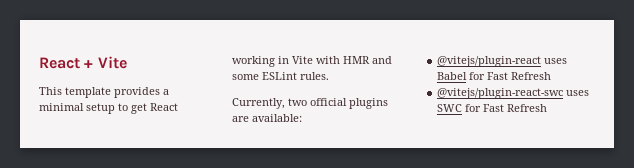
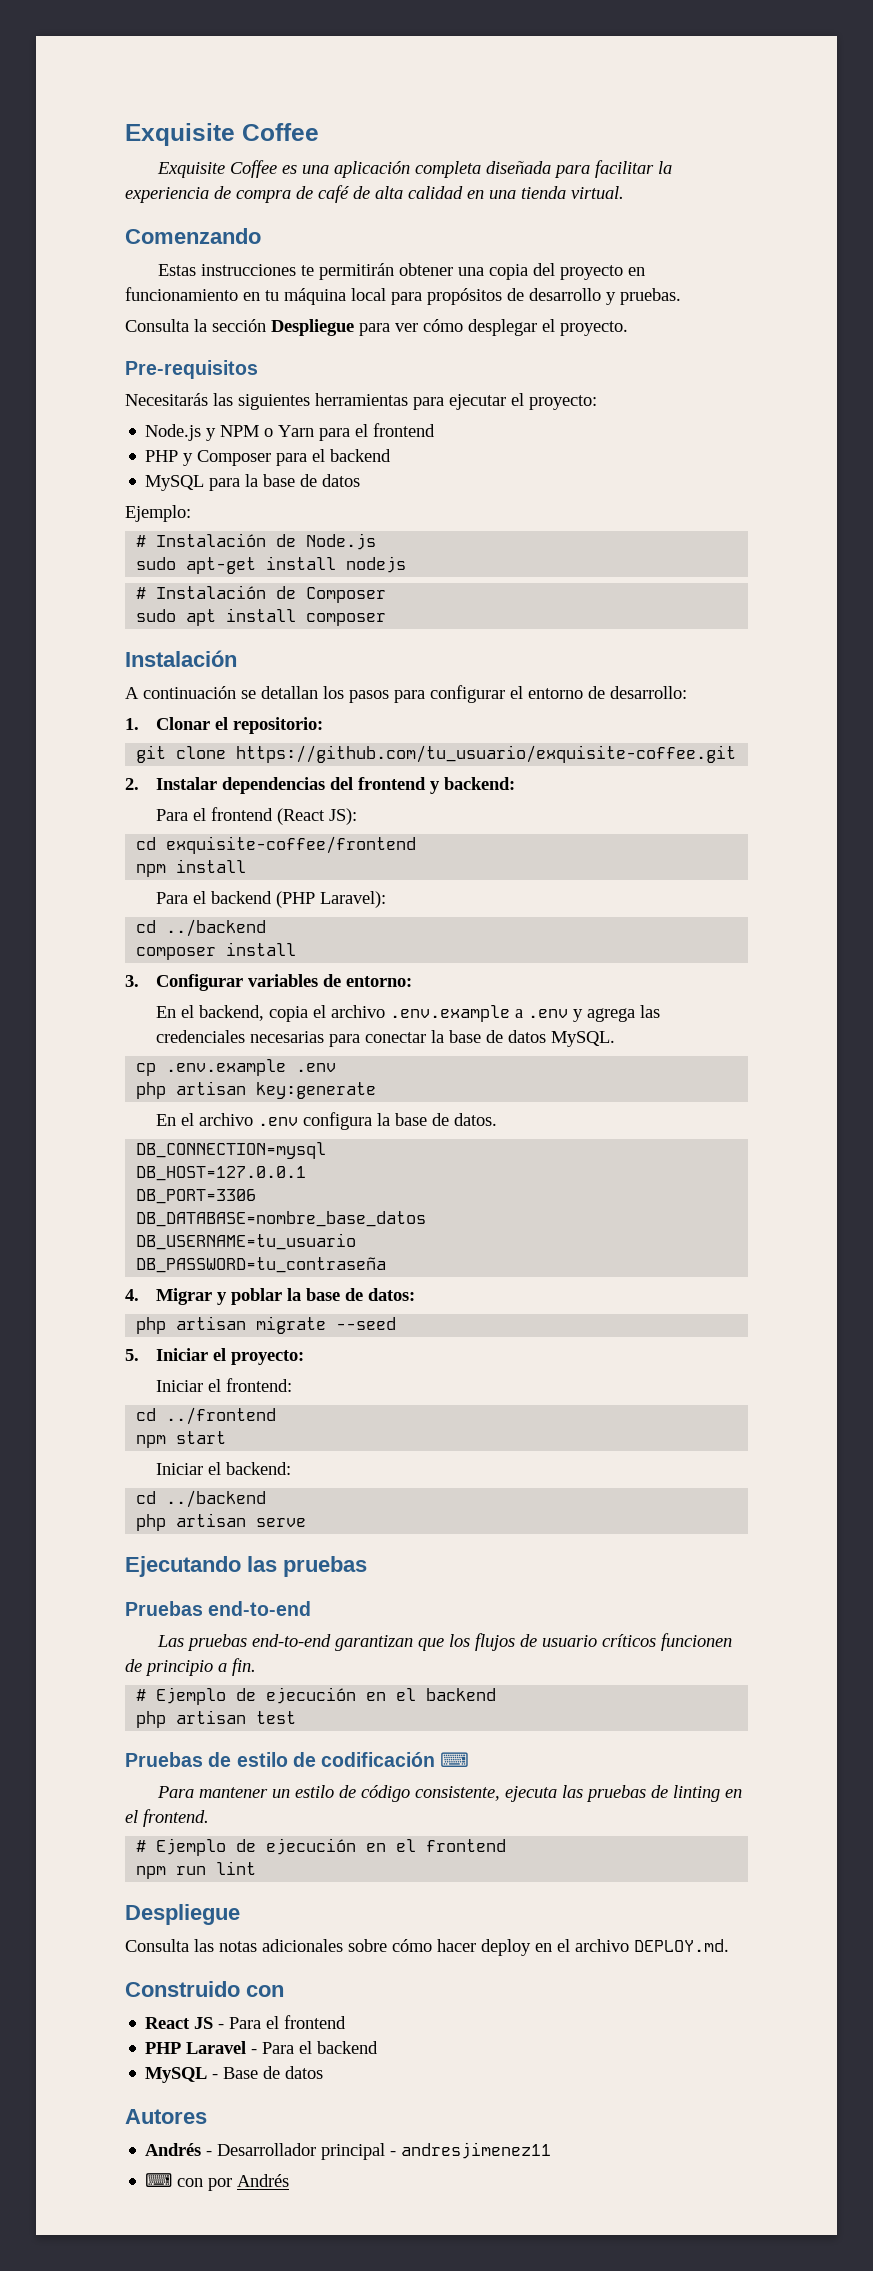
[39,56,127,69] [39,87,169,98] [39,103,178,114] [232,56,392,67] [232,72,329,80] [232,98,388,109] [232,114,302,122] [437,56,568,67] [437,72,552,80] [437,88,590,99] [437,104,548,112] React + Vite // This template provides a minimal setup to get React working in Vite with HMR and some ESLint rules. // Currently, two official plugins are available: // @vitejs/plugin-react uses Babel for Fast Refresh // @vitejs/plugin-react-swc uses SWC for Fast Refresh -> [125,123,319,146] [157,160,673,178] [125,185,624,203] [125,228,261,244] [158,263,646,280] [125,287,681,305] [125,319,628,336] [125,360,258,379] [125,393,597,410] [145,423,436,441] [145,449,392,466] [145,474,361,491] [125,505,191,522] [136,533,377,550] [136,556,407,574] [136,585,387,603] [136,608,387,626] [125,650,237,667] [125,685,687,703] [125,717,323,734] [136,745,737,763] [125,777,515,794] [155,807,357,825] [136,836,417,854] [136,859,247,877] [155,891,386,908] [136,919,267,937] [136,942,297,960] [125,974,412,991] [155,1005,660,1022] [155,1030,615,1047] [136,1059,337,1076] [136,1081,377,1099] [155,1112,497,1130] [136,1142,327,1159] [136,1166,307,1181] [136,1189,257,1204] [136,1211,427,1227] [136,1233,357,1250] [136,1257,387,1273] [125,1288,415,1305] [136,1316,397,1334] [125,1348,304,1365] [155,1378,292,1392] [136,1407,277,1425] [136,1431,227,1448] [155,1462,291,1475] [136,1490,267,1508] [136,1513,307,1531] [125,1556,367,1577] [125,1601,312,1616] [157,1633,733,1651] [125,1658,256,1676] [136,1687,497,1705] [136,1710,297,1728] [125,1752,470,1767] [157,1785,743,1802] [125,1809,209,1827] [136,1838,507,1856] [136,1861,257,1879] [125,1904,240,1925] [125,1939,729,1956] [125,1981,284,1997] [145,2015,347,2029] [145,2041,379,2054] [145,2066,324,2083] [125,2109,207,2124] [145,2142,552,2160] [145,2173,290,2191] Exquisite Coffee // Exquisite Coffee es una aplicación completa diseñada para facilitar la experiencia de compra de café de alta calidad en una tienda virtual. // Comenzando // Estas instrucciones te permitirán obtener una copia del proyecto en funcionamiento en tu máquina local para propósitos de desarrollo y pruebas. // Consulta la sección Despliegue para ver cómo desplegar el proyecto. // Pre-requisitos // Necesitarás las siguientes herramientas para ejecutar el proyecto: // Node.js y NPM o Yarn para el frontend // PHP y Composer para el backend // MySQL para la base de datos // Ejemplo: // # Instalación de Node.js // sudo apt-get install nodejs // # Instalación de Composer // sudo apt install composer // Instalación // A continuación se detallan los pasos para configurar el entorno de desarrollo: // 1. Clonar el repositorio: // git clone https://github.com/tu_usuario/exquisite-coffee.git // 2. Instalar dependencias del frontend y backend: // Para el frontend (React JS): // cd exquisite-coffee/frontend // npm install // Para el backend (PHP Laravel): // cd ../backend // composer install // 3. Configurar variables de entorno: // En el backend, copia el archivo .env.example a .env y agrega las credenciales necesarias para conectar la base de datos MySQL. // cp .env.example .env // php artisan key:generate // En el archivo .env configura la base de datos. // DB_CONNECTION=mysql // DB_HOST=127.0.0.1 // DB_PORT=3306 // DB_DATABASE=nombre_base_datos // DB_USERNAME=tu_usuario // DB_PASSWORD=tu_contraseña // 4. Migrar y poblar la base de datos: // php artisan migrate --seed // 5. Iniciar el proyecto: // Iniciar el frontend: // cd ../frontend // npm start // Iniciar el backend: // cd ../backend // php artisan serve // Ejecutando las pruebas // Pruebas end-to-end // Las pruebas end-to-end garantizan que los flujos de usuario críticos funcionen de principio a fin. // # Ejemplo de ejecución en el backend // php artisan test // Pruebas de estilo de codificación ⌨ // Para mantener un estilo de código consistente, ejecuta las pruebas de linting en el frontend. // # Ejemplo de ejecución en el frontend // npm run lint // Despliegue // Consulta las notas adicionales sobre cómo hacer deploy en el archivo DEPLOY.md. // Construido con // React JS - Para el frontend // PHP Laravel - Para el backend // MySQL - Base de datos // Autores // Andrés - Desarrollador principal - andresjimenez11 // ⌨ con por Andrés

